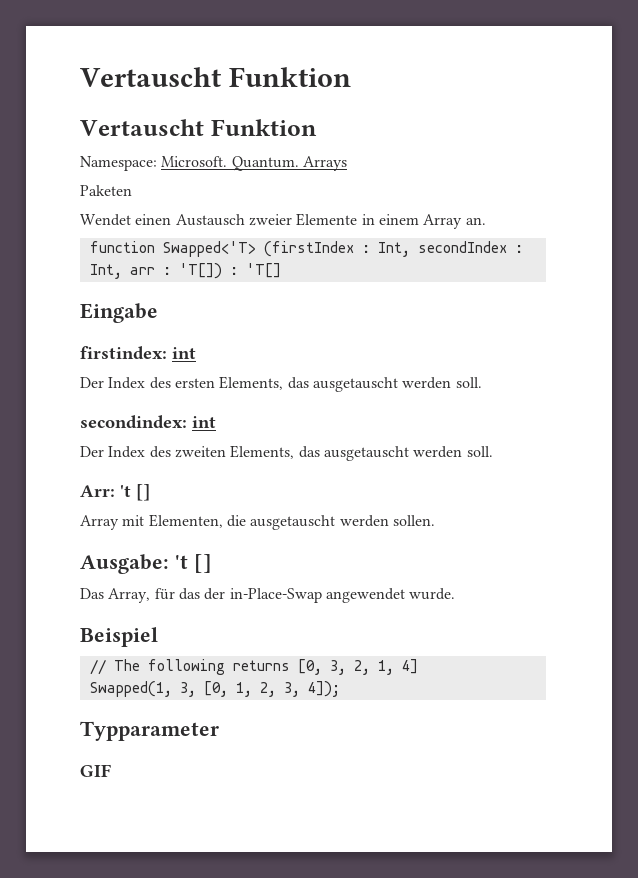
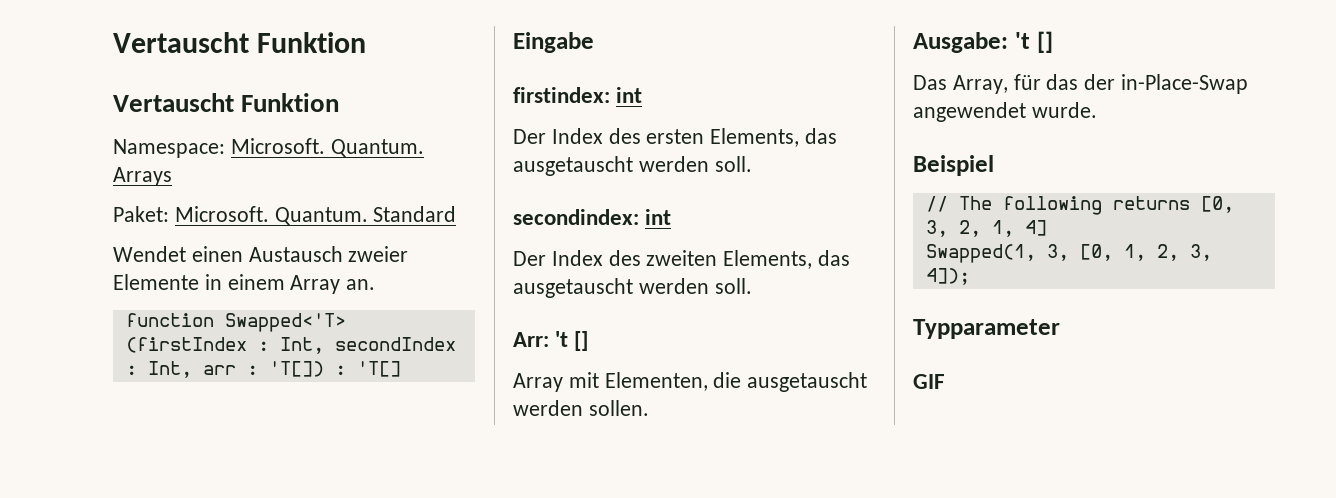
[80,185,132,196] Paketen -> [113,206,457,225] Paket: Microsoft. Quantum. Standard

